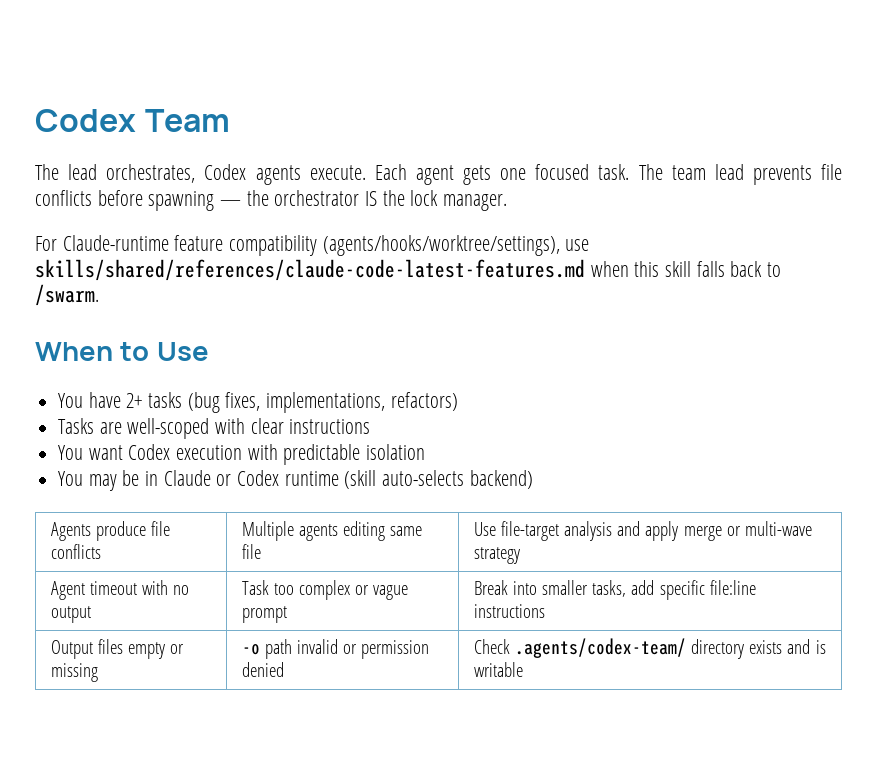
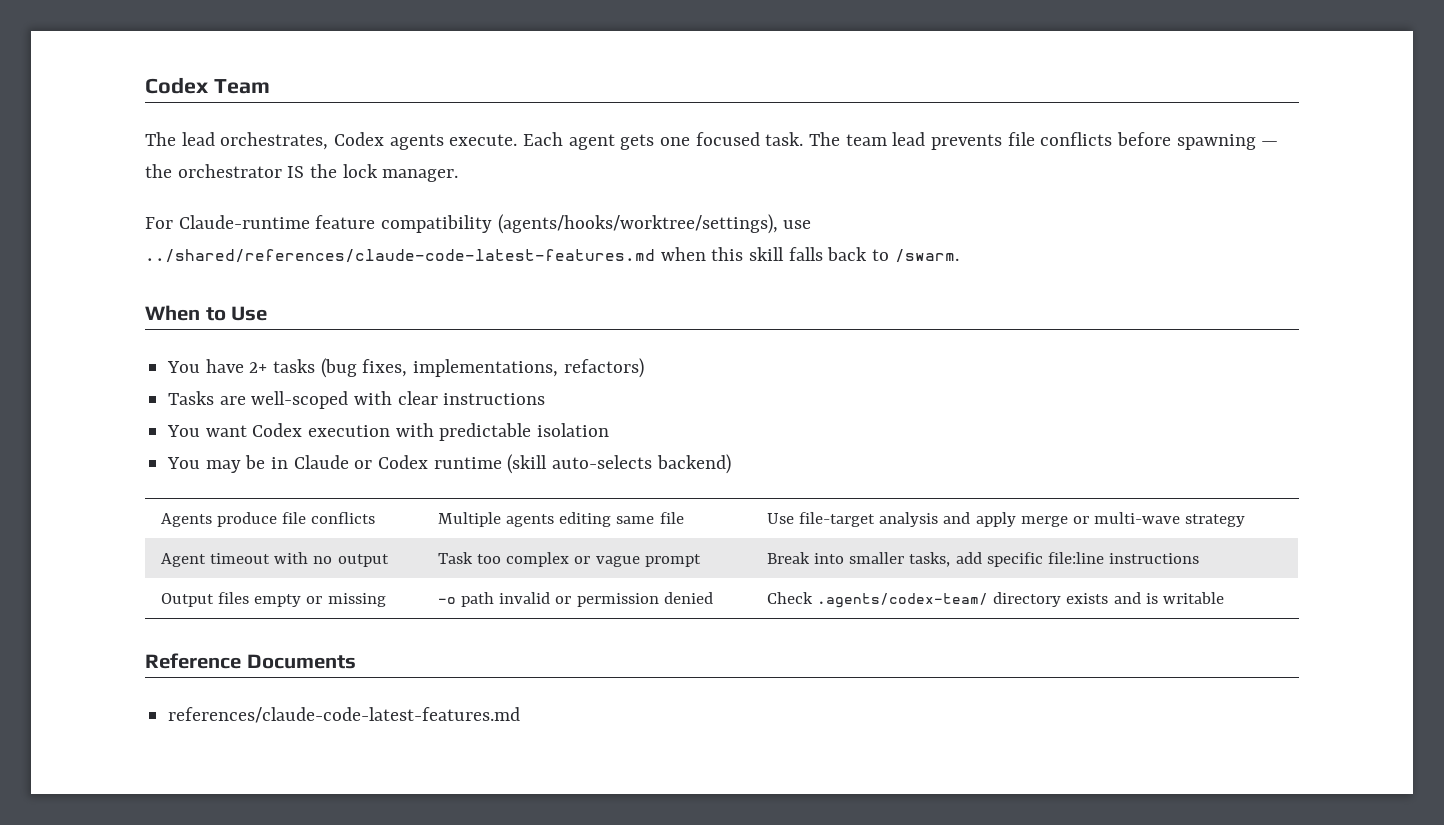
[35,259,585,281] skills/shared/references/claude-code-latest-features.md -> [145,249,655,263] ../shared/references/claude-code-latest-features.md
(523, 669) none -> [145,653,356,669] [168,707,521,723] // Reference Documents // references/claude-code-latest-features.md

